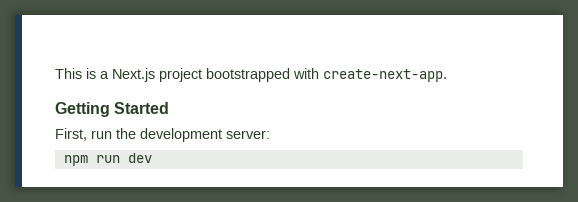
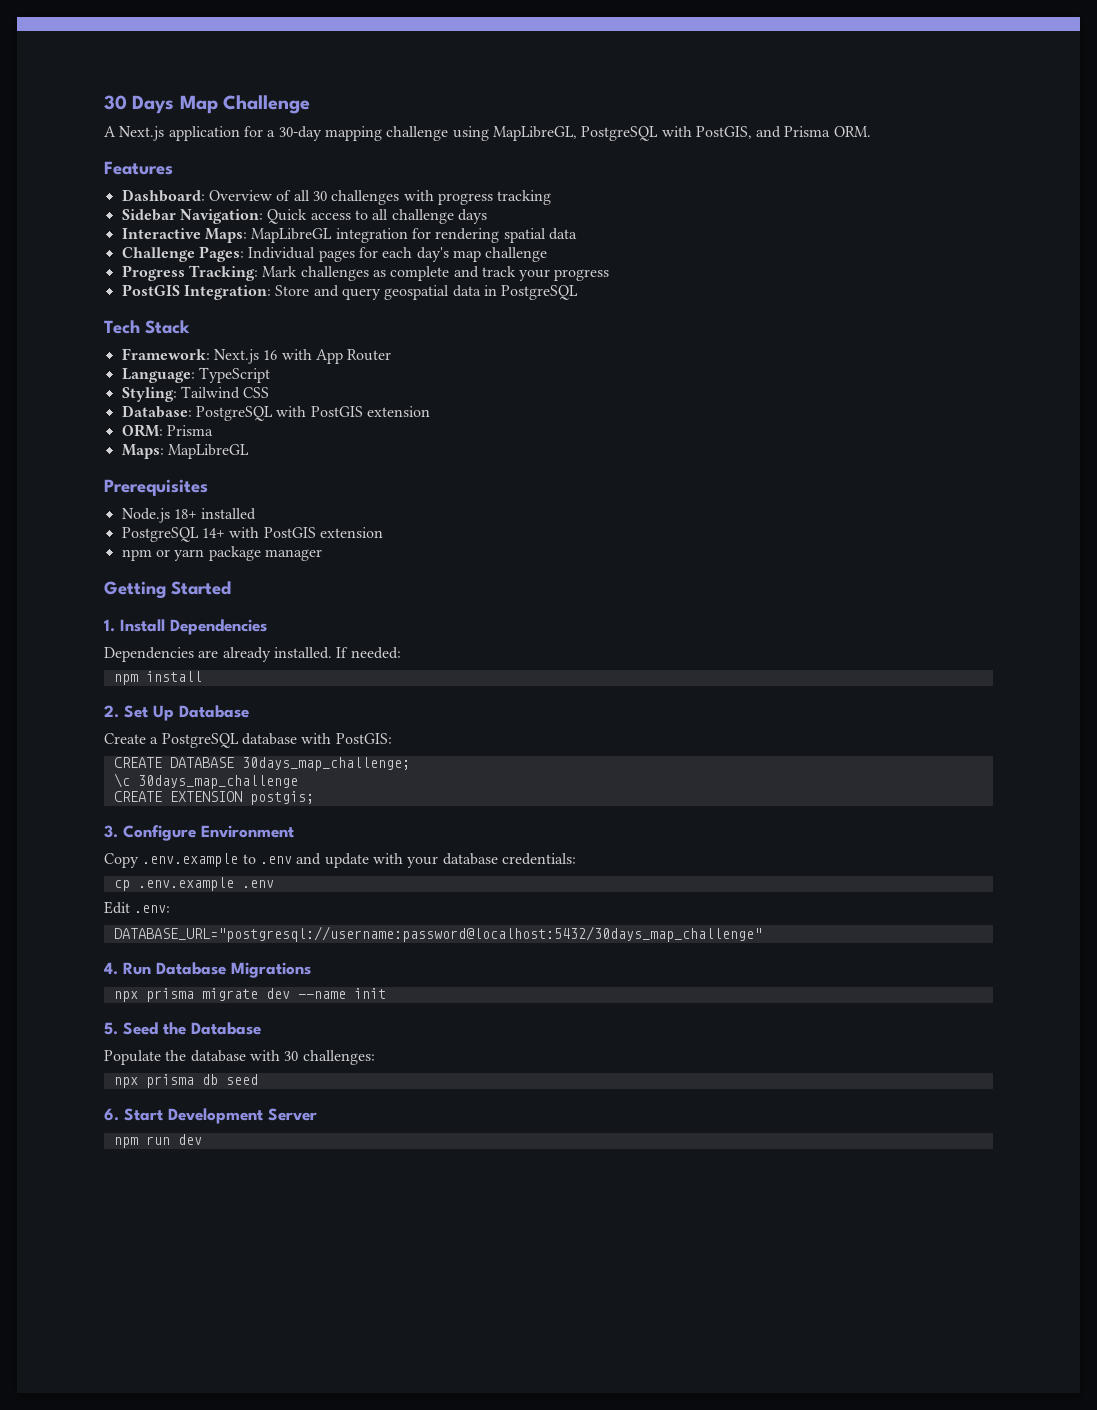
[55,68,447,82] [55,102,170,117] [55,128,270,142] This is a Next.js project bootstrapped with create-next-app. // Getting Started // First, run the development server: -> [104,95,311,114] [104,126,871,141] [104,161,173,175] [121,189,552,205] [121,209,487,224] [121,228,577,243] [121,246,548,262] [121,265,610,281] [121,284,579,300] [104,320,190,334] [121,348,392,364] [121,367,270,383] [121,386,270,402] [121,405,430,421] [121,424,213,437] [121,444,249,459] [104,479,208,496] [121,508,257,523] [121,527,383,542] [121,546,322,561] [104,581,231,599] [104,619,267,635] [104,647,401,662] [113,671,202,685] [104,705,249,721] [104,733,392,748] [113,757,410,771] [113,773,298,789] [113,791,314,805] [104,825,294,841] [104,853,576,868] [113,877,274,891] [104,901,171,914] [113,926,762,942] [104,962,311,978] [113,988,386,1002] [104,1022,261,1035] [104,1050,375,1065] [113,1074,258,1088] [104,1108,317,1124] 30 Days Map Challenge // A Next.js application for a 30-day mapping challenge using MapLibreGL, PostgreSQL with PostGIS, and Prisma ORM. // Features // Dashboard: Overview of all 30 challenges with progress tracking // Sidebar Navigation: Quick access to all challenge days // Interactive Maps: MapLibreGL integration for rendering spatial data // Challenge Pages: Individual pages for each day's map challenge // Progress Tracking: Mark challenges as complete and track your progress // PostGIS Integration: Store and query geospatial data in PostgreSQL // Tech Stack // Framework: Next.js 16 with App Router // Language: TypeScript // Styling: Tailwind CSS // Database: PostgreSQL with PostGIS extension // ORM: Prisma // Maps: MapLibreGL // Prerequisites // Node.js 18+ installed // PostgreSQL 14+ with PostGIS extension // npm or yarn package manager // Getting Started // 1. Install Dependencies // Dependencies are already installed. If needed: // npm install // 2. Set Up Database // Create a PostgreSQL database with PostGIS: // CREATE DATABASE 30days_map_challenge; // \c 30days_map_challenge // CREATE EXTENSION postgis; // 3. Configure Environment // Copy .env.example to .env and update with your database credentials: // cp .env.example .env // Edit .env: // DATABASE_URL="postgresql://username:password@localhost:5432/30days_map_challenge" // 4. Run Database Migrations // npx prisma migrate dev --name init // 5. Seed the Database // Populate the database with 30 challenges: // npx prisma db seed // 6. Start Development Server

